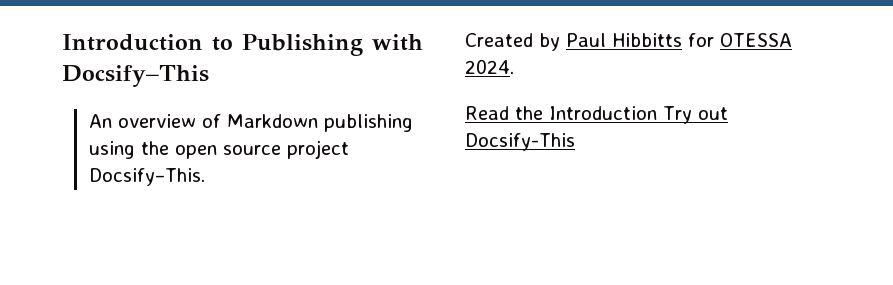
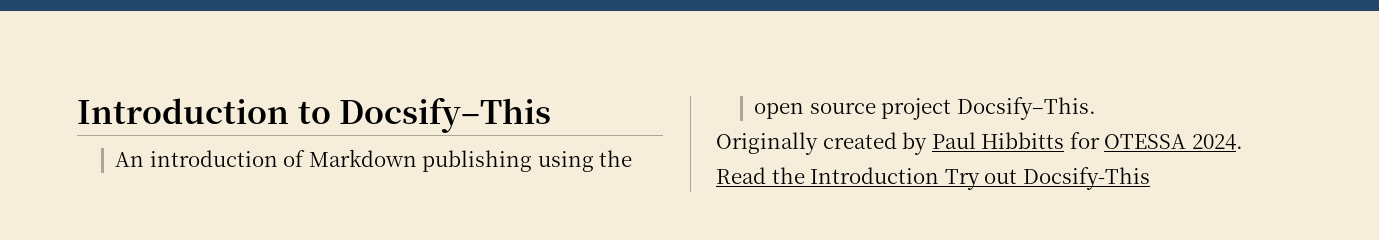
[242,34,423,56] Publishing with -> (331, 112) none
[117,114,196,128] overview -> [149,150,278,167] introduction
[465,33,533,47] Created -> [716,132,897,155] Originally created

